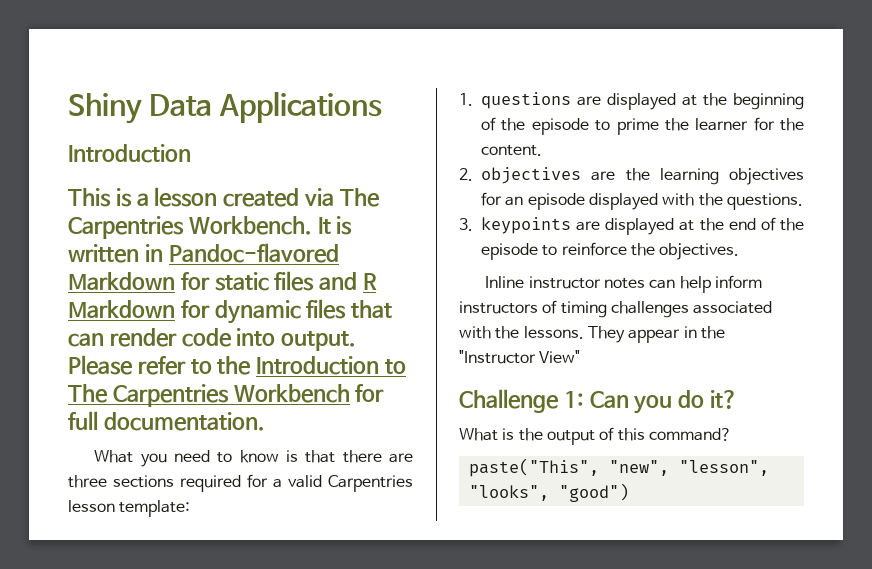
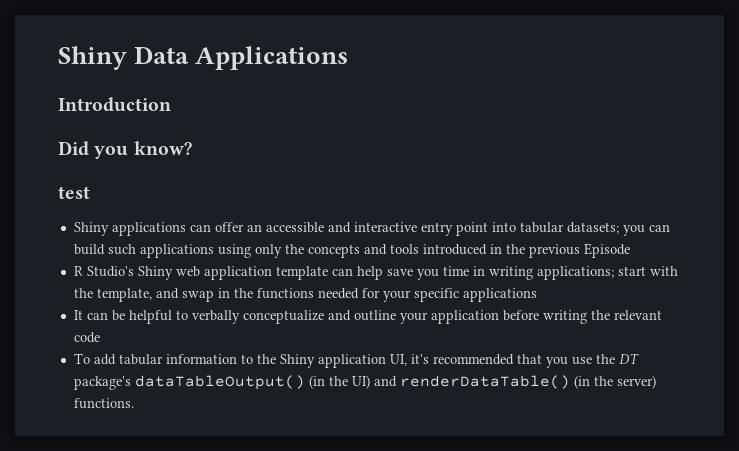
[68,187,380,207] [68,216,353,239] [68,243,339,263] [68,271,377,291] [68,299,393,324] [68,328,357,351] [68,355,406,375] [68,384,385,407] [68,411,265,431] [94,450,413,467] [68,474,413,492] [68,500,191,517] [459,92,804,110] [481,117,804,135] [481,145,542,156] [459,167,804,185] [481,192,803,210] [459,217,804,235] [481,242,740,260] [485,275,762,293] [459,300,773,318] [459,326,725,343] [459,350,581,364] [459,389,739,414] [459,427,732,445] [468,458,769,477] [468,483,629,502] This is a lesson created via The Carpentries Workbench. It is written in Pandoc-flavored Markdown for static files and R Markdown for dynamic files that can render code into output. Please refer to the Introduction to The Carpentries Workbench for full documentation. // What you need to know is that there are three sections required for a valid Carpentries lesson template: // 1. questions are displayed at the beginning of the episode to prime the learner for the content. // 2. objectives are the learning objectives for an episode displayed with the questions. // 3. keypoints are displayed at the end of the episode to reinforce the objectives. // Inline instructor notes can help inform instructors of timing challenges associated with the lessons. They appear in the "Instructor View" // Challenge 1: Can you do it? // What is the output of this command? // paste("This", "new", "lesson", "looks", "good") -> [58,141,192,159] [58,186,90,199] [73,222,670,236] [73,243,630,258] [73,266,678,280] [73,288,537,302] [73,310,662,324] [73,332,100,343] [73,353,639,368] [73,375,656,390] [73,398,134,409] Did you know? // test // Shiny applications can offer an accessible and interactive entry point into tabular datasets; you can build such applications using only the concepts and tools introduced in the previous Episode // R Studio's Shiny web application template can help save you time in writing applications; start with the template, and swap in the functions needed for your specific applications // It can be helpful to verbally conceptualize and outline your application before writing the relevant code // To add tabular information to the Shiny application UI, it's recommended that you use the DT package's dataTableOutput() (in the UI) and renderDataTable() (in the server) functions.

